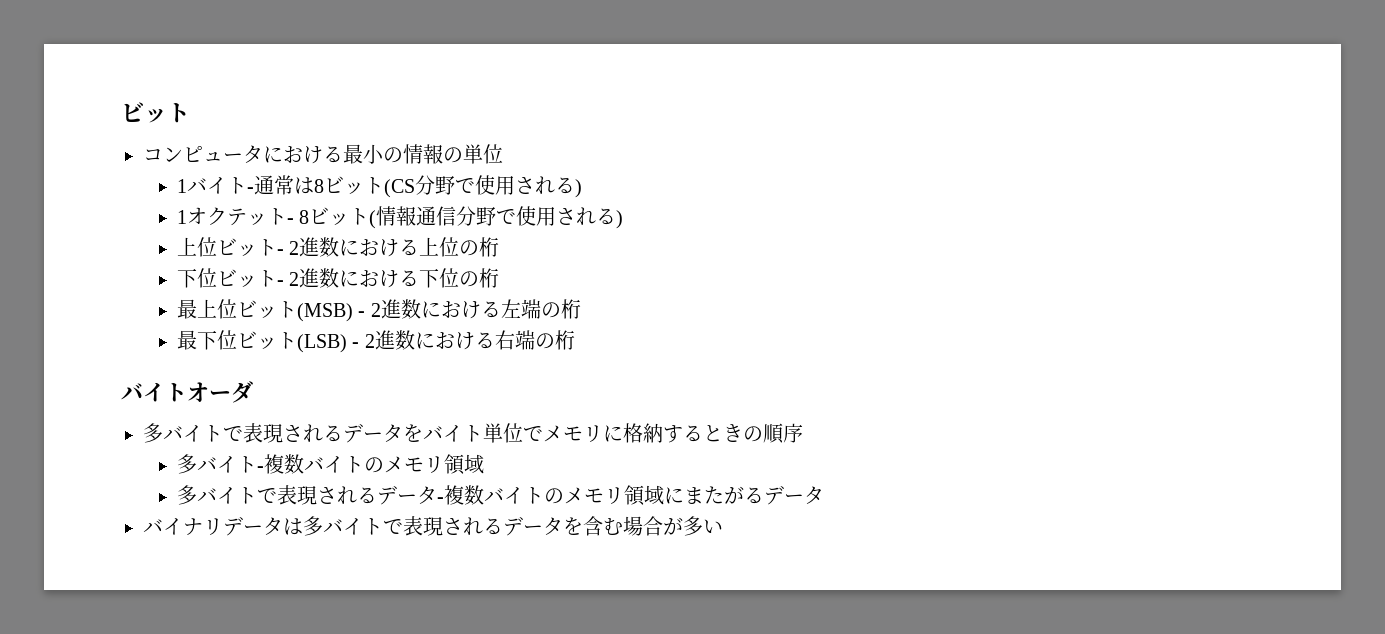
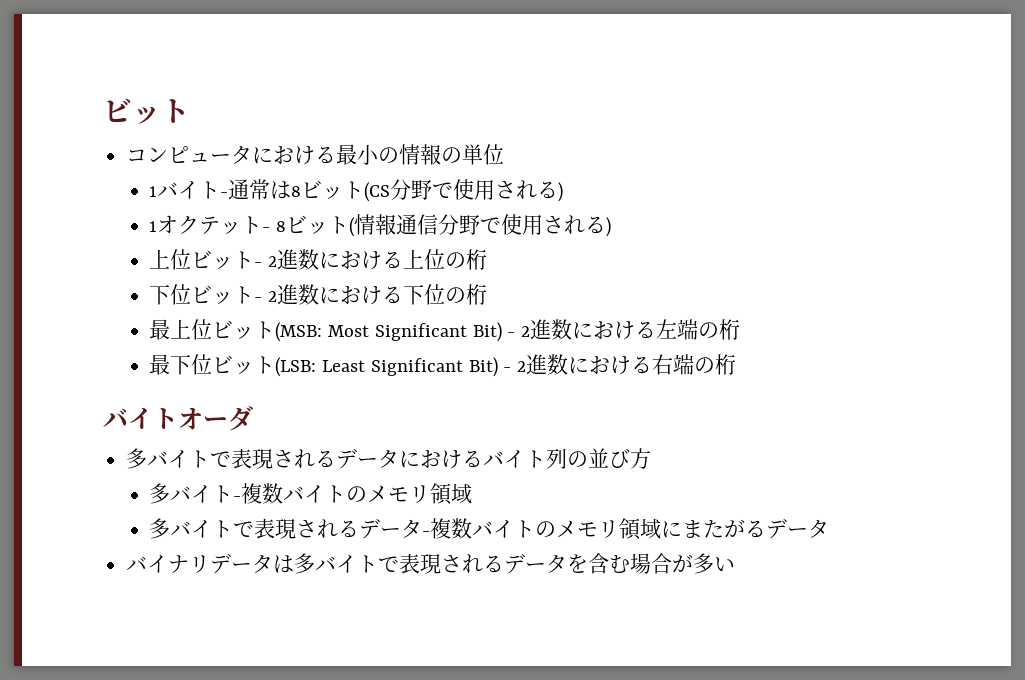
[296,303,353,322] (MSB) -> [275,322,502,342] (MSB: Most Significant Bit)
[296,334,347,353] (LSB) -> [275,357,498,377] (LSB: Least Significant Bit)
[403,423,803,444] をバイト単位でメモリに格納するときの順序 -> [399,448,652,469] におけるバイト列の並び方

